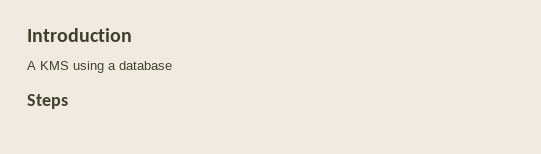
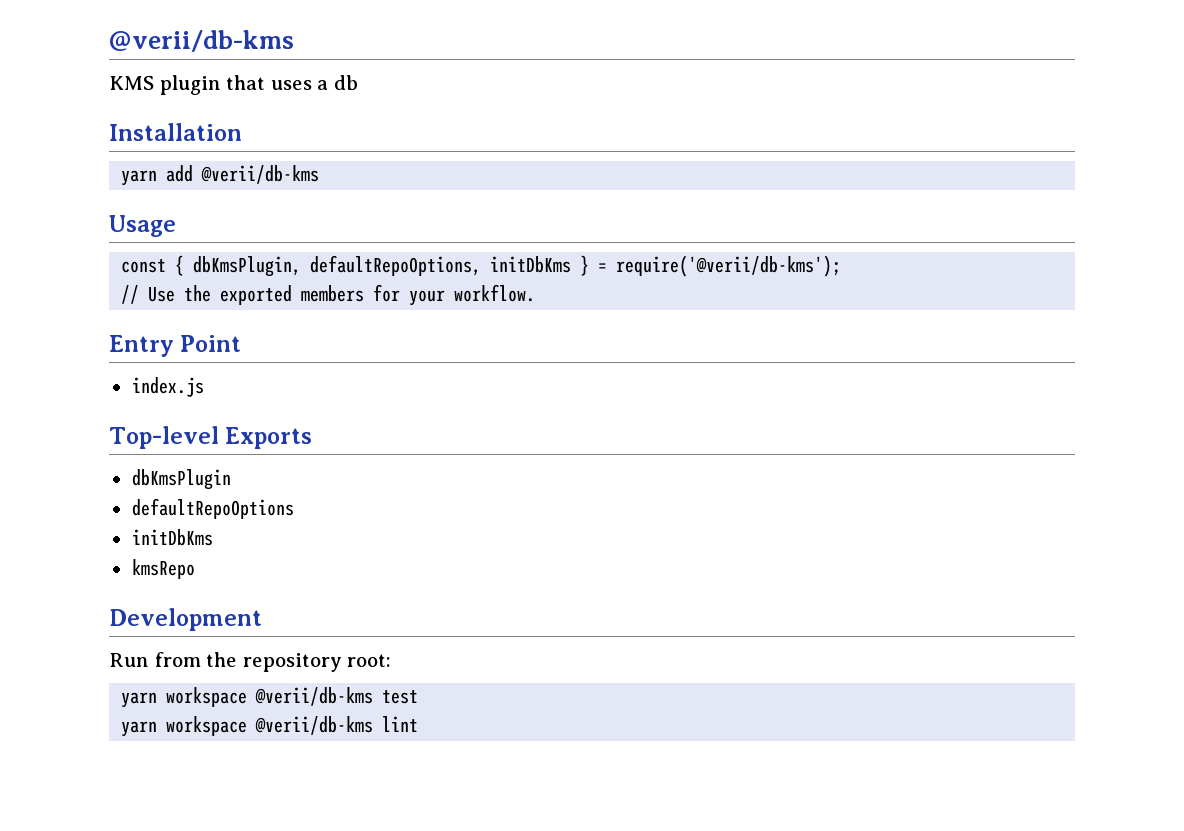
[27,28,132,42] [27,61,172,73] [27,94,68,109] Introduction // A KMS using a database // Steps -> [109,30,294,52] [109,75,358,95] [109,123,242,141] [121,165,320,186] [109,215,176,237] [121,255,842,277] [121,284,536,306] [109,335,242,357] [131,377,204,397] [109,426,313,449] [131,469,231,490] [131,498,294,519] [131,529,213,546] [131,559,195,579] [109,608,262,631] [109,652,392,672] [121,687,419,708] [121,716,419,737] @verii/db-kms // KMS plugin that uses a db // Installation // yarn add @verii/db-kms // Usage // const { dbKmsPlugin, defaultRepoOptions, initDbKms } = require('@verii/db-kms'); // // Use the exported members for your workflow. // Entry Point // index.js // Top-level Exports // dbKmsPlugin // defaultRepoOptions // initDbKms // kmsRepo // Development // Run from the repository root: // yarn workspace @verii/db-kms test // yarn workspace @verii/db-kms lint

